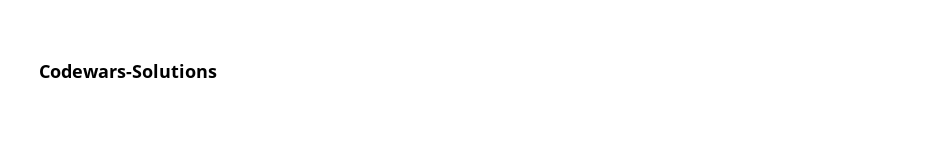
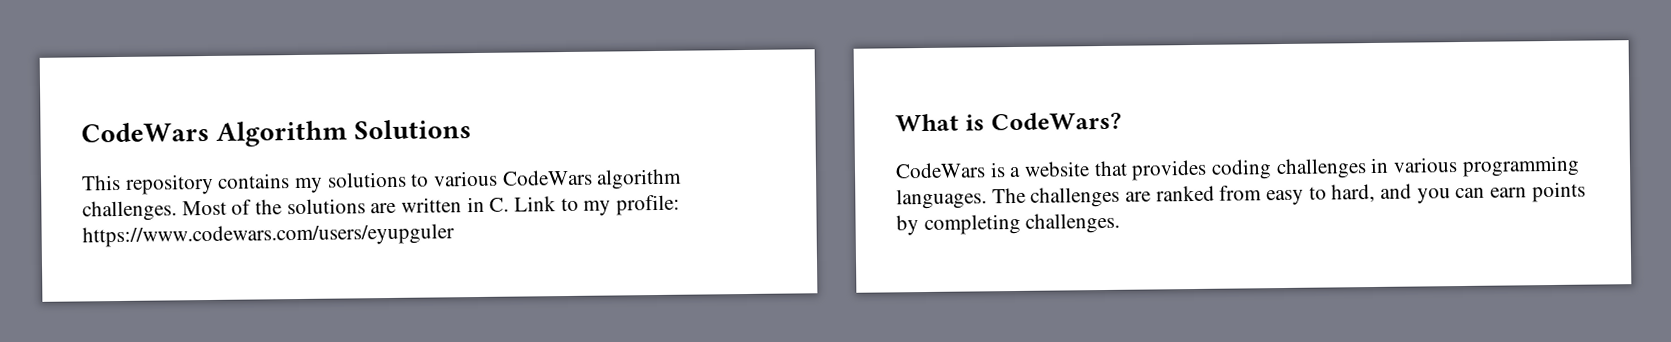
[39,64,217,78] Codewars-Solutions -> [81,119,472,147] [82,168,683,195] [82,194,681,222] [82,223,455,248] [895,111,1122,132] [895,155,1580,181] [896,181,1586,210] [896,212,1121,236] CodeWars Algorithm Solutions // This repository contains my solutions to various CodeWars algorithm challenges. Most of the solutions are written in C. Link to my profile: https://www.codewars.com/users/eyupguler // What is CodeWars? // CodeWars is a website that provides coding challenges in various programming languages. The challenges are ranked from easy to hard, and you can earn points by completing challenges.

